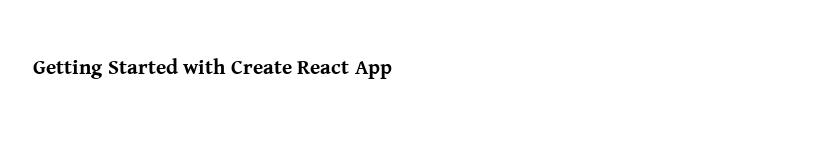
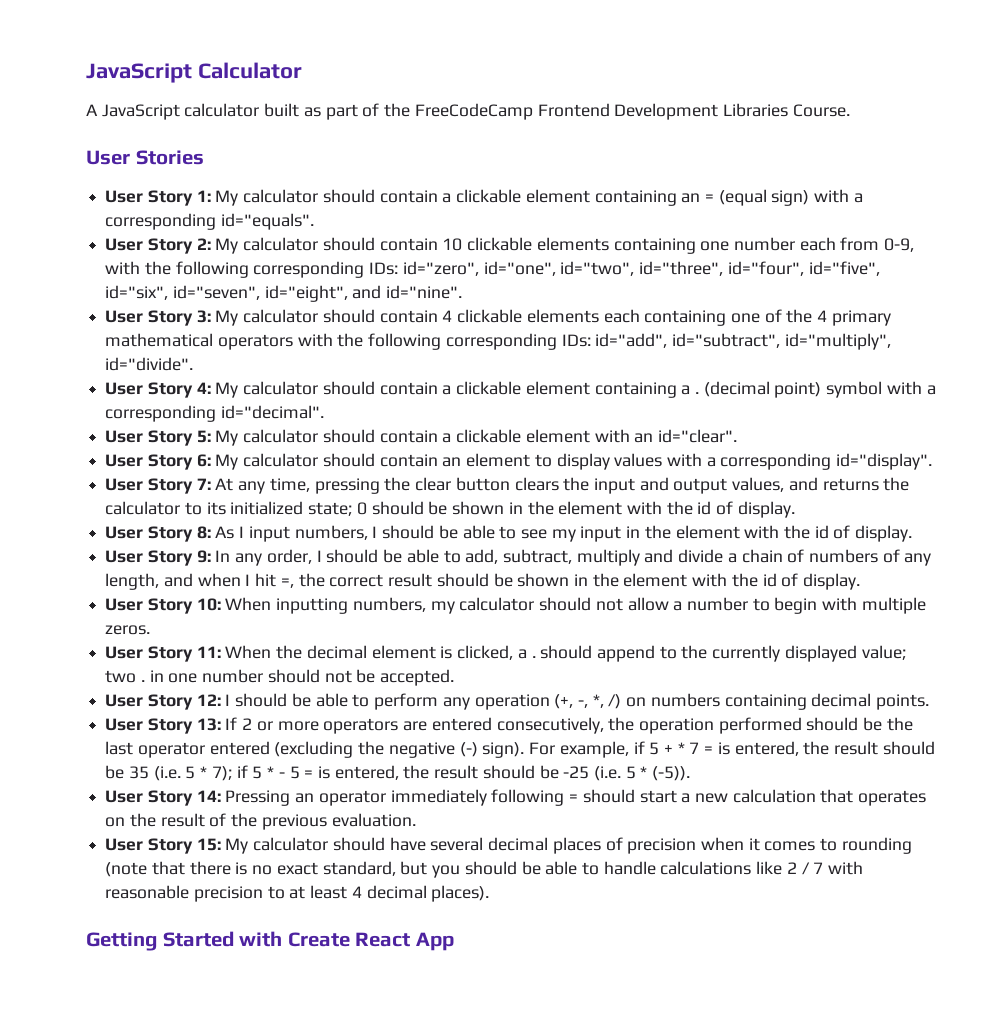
(33, 69) none -> [86,62,302,83] [86,103,850,120] [86,150,204,165] [105,189,863,206] [105,213,314,230] [105,237,915,254] [105,261,880,278] [105,285,463,302] [105,309,891,326] [105,333,891,350] [105,357,194,371] [105,381,936,398] [105,405,324,422] [105,429,737,446] [105,453,933,470] [105,477,910,494] [105,501,795,518] [105,525,913,542] [105,549,932,566] [105,573,861,590] [105,597,926,614] [105,625,151,635] [105,645,906,662] [105,669,455,686] [105,693,930,710] [105,717,913,734] [105,741,935,758] [105,765,691,781] [105,789,927,806] [105,813,416,830] [105,837,912,854] [105,861,864,878] [105,885,490,902] JavaScript Calculator // A JavaScript calculator built as part of the FreeCodeCamp Frontend Development Libraries Course. // User Stories // User Story 1: My calculator should contain a clickable element containing an = (equal sign) with a corresponding id="equals". // User Story 2: My calculator should contain 10 clickable elements containing one number each from 0-9, with the following corresponding IDs: id="zero", id="one", id="two", id="three", id="four", id="five", id="six", id="seven", id="eight", and id="nine". // User Story 3: My calculator should contain 4 clickable elements each containing one of the 4 primary mathematical operators with the following corresponding IDs: id="add", id="subtract", id="multiply", id="divide". // User Story 4: My calculator should contain a clickable element containing a . (decimal point) symbol with a corresponding id="decimal". // User Story 5: My calculator should contain a clickable element with an id="clear". // User Story 6: My calculator should contain an element to display values with a corresponding id="display". // User Story 7: At any time, pressing the clear button clears the input and output values, and returns the calculator to its initialized state; 0 should be shown in the element with the id of display. // User Story 8: As I input numbers, I should be able to see my input in the element with the id of display. // User Story 9: In any order, I should be able to add, subtract, multiply and divide a chain of numbers of any length, and when I hit =, the correct result should be shown in the element with the id of display. // User Story 10: When inputting numbers, my calculator should not allow a number to begin with multiple zeros. // User Story 11: When the decimal element is clicked, a . should append to the currently displayed value; two . in one number should not be accepted. // User Story 12: I should be able to perform any operation (+, -, *, /) on numbers containing decimal points. // User Story 13: If 2 or more operators are entered consecutively, the operation performed should be the last operator entered (excluding the negative (-) sign). For example, if 5 + * 7 = is entered, the result should be 35 (i.e. 5 * 7); if 5 * - 5 = is entered, the result should be -25 (i.e. 5 * (-5)). // User Story 14: Pressing an operator immediately following = should start a new calculation that operates on the result of the previous evaluation. // User Story 15: My calculator should have several decimal places of precision when it comes to rounding (note that there is no exact standard, but you should be able to handle calculations like 2 / 7 with reasonable precision to at least 4 decimal places). //

